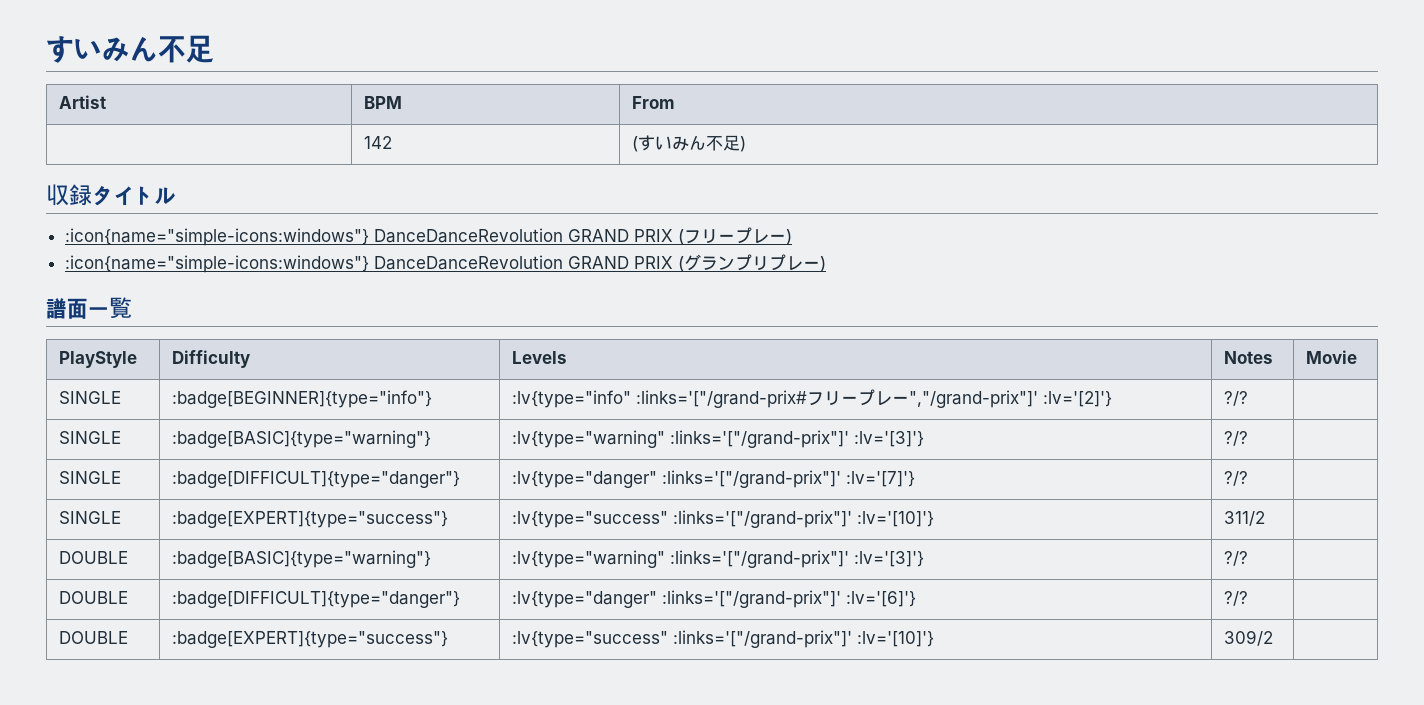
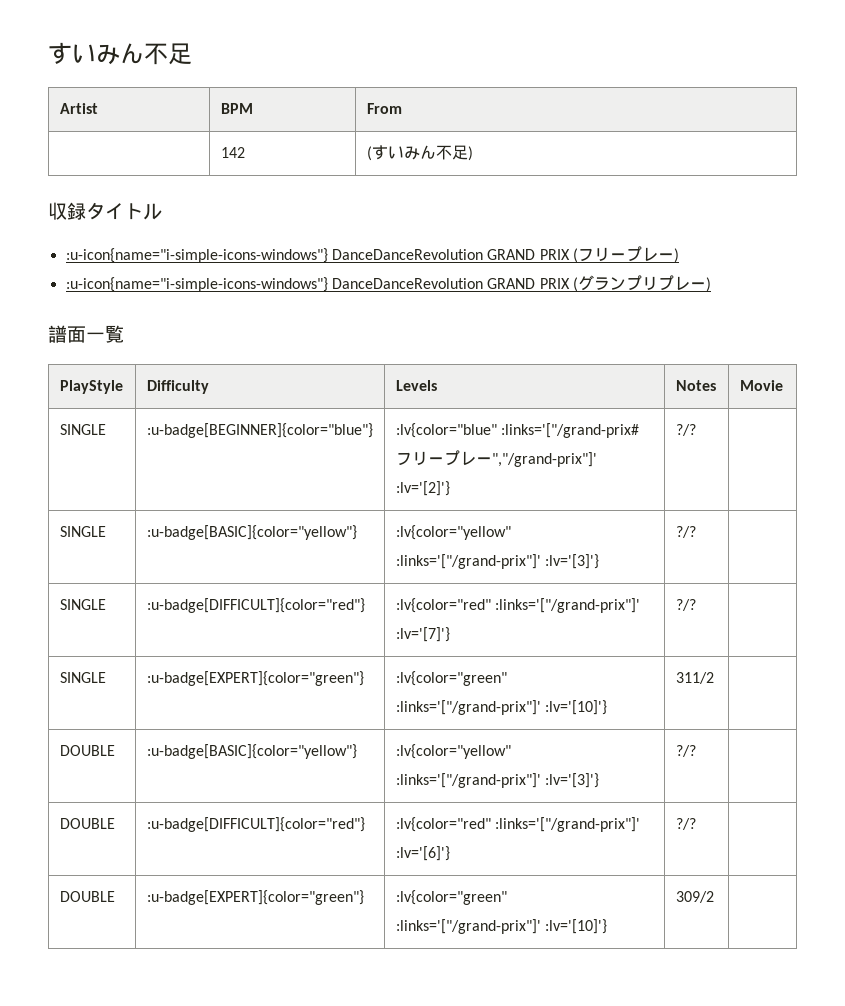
[64,228,369,246] :icon{name="simple-icons:windows"} -> [65,248,328,263] :u-icon{name="i-simple-icons-windows"}
[64,255,369,273] :icon{name="simple-icons:windows"} -> [65,277,328,292] :u-icon{name="i-simple-icons-windows"}
[171,390,432,408] [511,390,631,408] :badge[BEGINNER]{type="info"} | :lv{type="info" -> [146,423,373,438] [395,423,497,438] :u-badge[BEGINNER]{color="blue"} | :lv{color="blue"
[171,430,431,448] [511,430,665,448] :badge[BASIC]{type="warning"} | :lv{type="warning" -> [146,525,357,540] [395,525,511,540] :u-badge[BASIC]{color="yellow"} | :lv{color="yellow"
[171,471,460,488] [511,471,657,488] :badge[DIFFICULT]{type="danger"} | :lv{type="danger" -> [146,598,365,613] [395,598,491,613] :u-badge[DIFFICULT]{color="red"} | :lv{color="red"
[171,511,448,528] [511,511,668,528] :badge[EXPERT]{type="success"} | :lv{type="success" -> [146,671,364,686] [395,671,507,686] :u-badge[EXPERT]{color="green"} | :lv{color="green"
[171,550,431,568] [511,550,665,568] :badge[BASIC]{type="warning"} | :lv{type="warning" -> [146,744,357,759] [395,744,511,759] :u-badge[BASIC]{color="yellow"} | :lv{color="yellow"
[171,591,460,608] [511,591,657,608] :badge[DIFFICULT]{type="danger"} | :lv{type="danger" -> [146,817,365,832] [395,817,491,832] :u-badge[DIFFICULT]{color="red"} | :lv{color="red"
[171,631,448,648] [511,631,668,648] :badge[EXPERT]{type="success"} | :lv{type="success" -> [146,890,364,905] [395,890,507,905] :u-badge[EXPERT]{color="green"} | :lv{color="green"

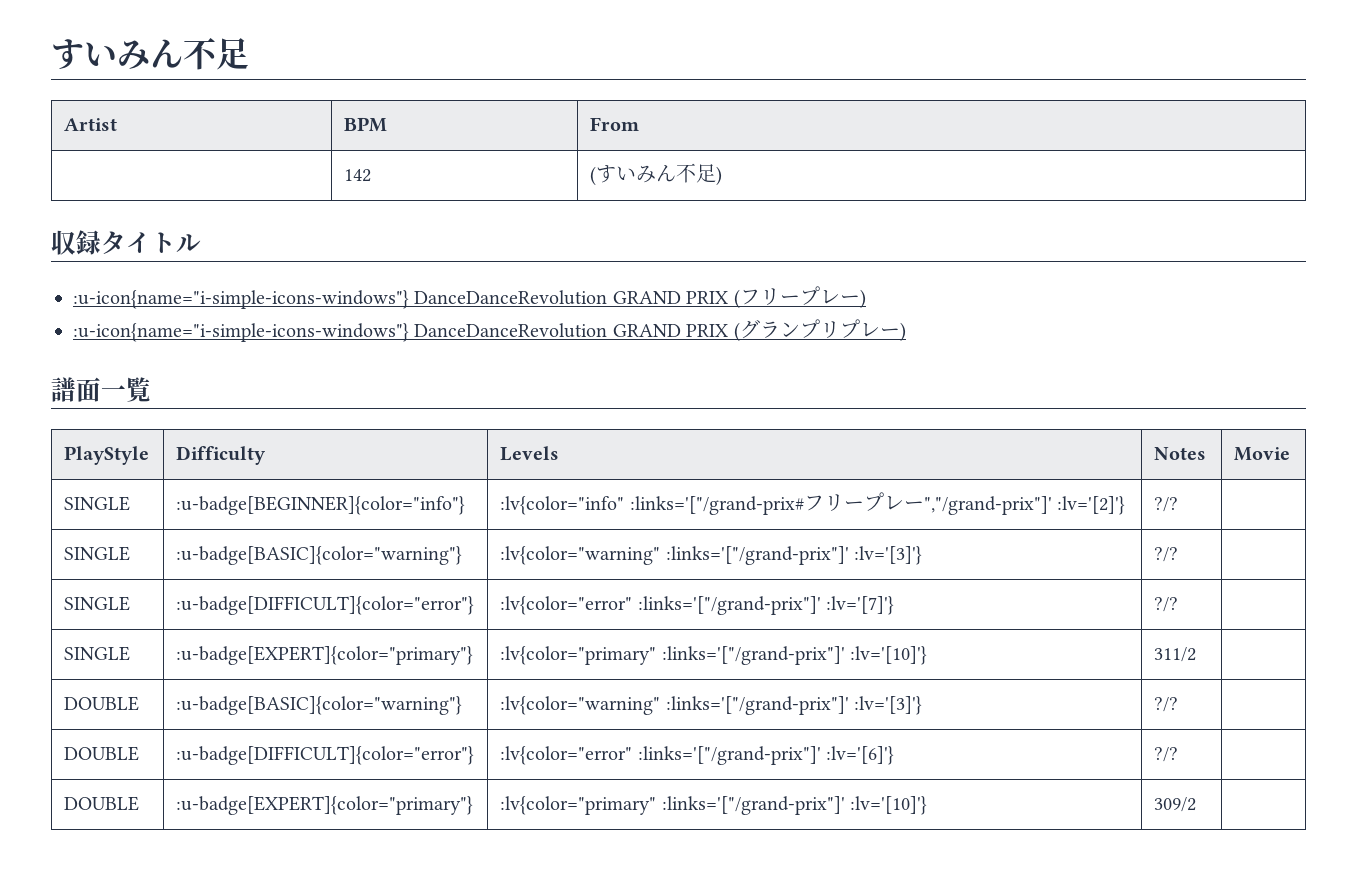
[146,423,373,438] [395,423,497,438] :u-badge[BEGINNER]{color="blue"} | :lv{color="blue" -> [176,496,466,515] [500,496,625,515] :u-badge[BEGINNER]{color="info"} | :lv{color="info"
[146,525,357,540] [395,525,511,540] :u-badge[BASIC]{color="yellow"} | :lv{color="yellow" -> [176,546,463,565] [500,546,661,565] :u-badge[BASIC]{color="warning"} | :lv{color="warning"
[146,598,365,613] [395,598,491,613] :u-badge[DIFFICULT]{color="red"} | :lv{color="red" -> [176,596,475,615] [500,596,633,615] :u-badge[DIFFICULT]{color="error"} | :lv{color="error"
[146,671,364,686] [395,671,507,686] :u-badge[EXPERT]{color="green"} | :lv{color="green" -> [176,646,474,665] [500,646,657,665] :u-badge[EXPERT]{color="primary"} | :lv{color="primary"
[146,744,357,759] [395,744,511,759] :u-badge[BASIC]{color="yellow"} | :lv{color="yellow" -> [176,696,463,715] [500,696,661,715] :u-badge[BASIC]{color="warning"} | :lv{color="warning"
[146,817,365,832] [395,817,491,832] :u-badge[DIFFICULT]{color="red"} | :lv{color="red" -> [176,746,475,765] [500,746,633,765] :u-badge[DIFFICULT]{color="error"} | :lv{color="error"
[146,890,364,905] [395,890,507,905] :u-badge[EXPERT]{color="green"} | :lv{color="green" -> [176,796,474,815] [500,796,657,815] :u-badge[EXPERT]{color="primary"} | :lv{color="primary"

